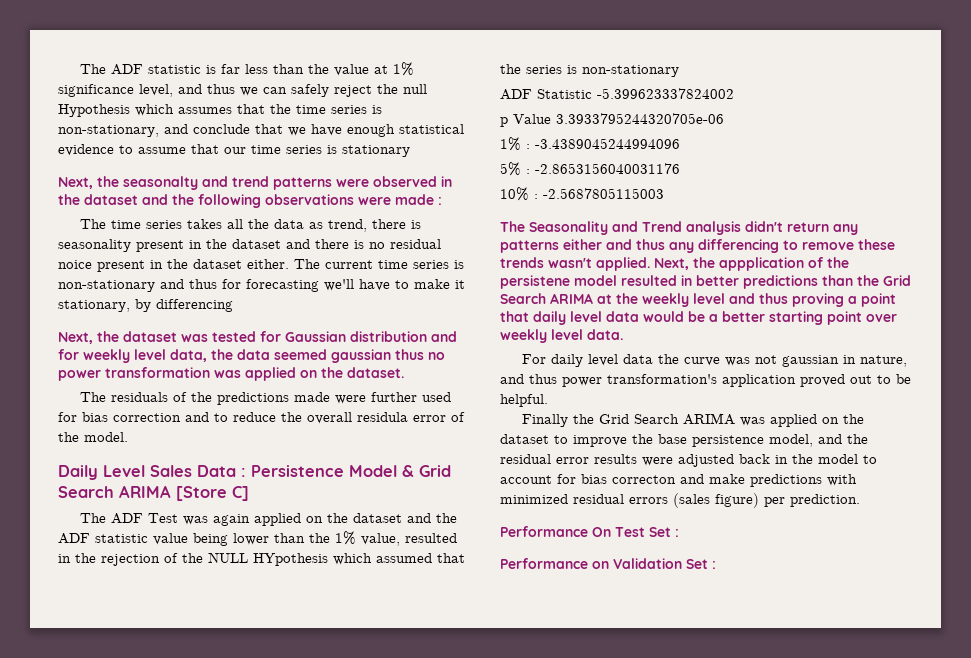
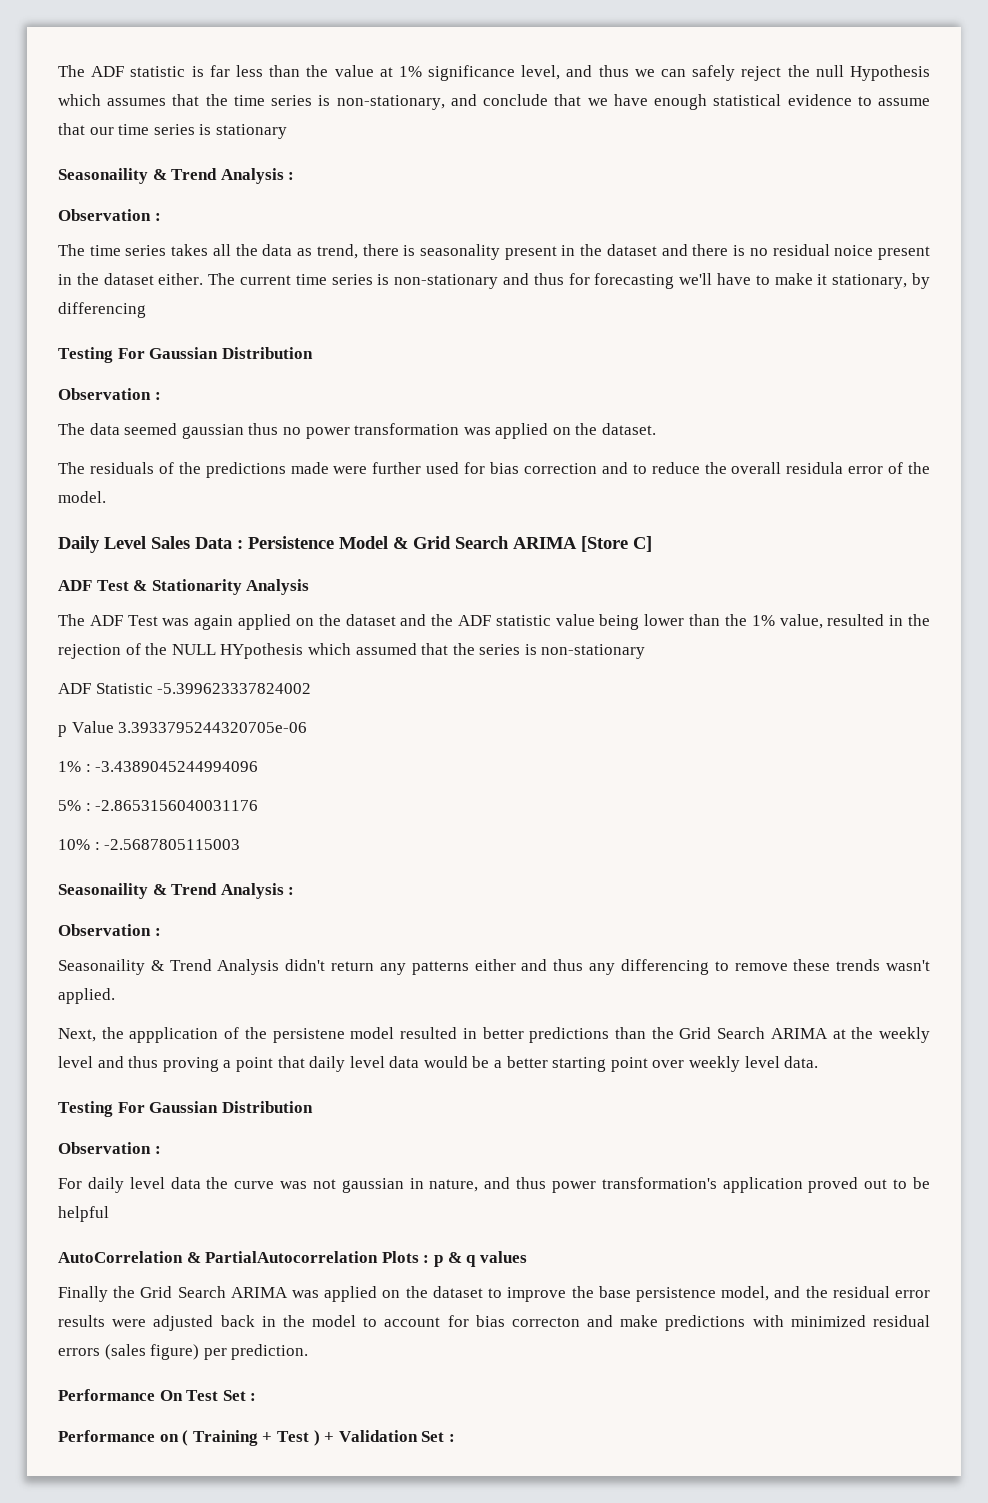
[58,176,452,190] [58,194,434,208] Next, the seasonalty and trend patterns were observed in the dataset and the following observations were made -> [58,168,295,184] [58,209,151,221] Seasonaility & Trend Analysis : // Observation
[58,331,457,344] [58,349,233,363] Next, the dataset was tested for Gaussian distribution and for weekly level data, the -> [58,347,313,363] [58,388,161,400] [58,423,85,435] Testing For Gaussian Distribution // Observation : // The
(249, 493) none -> [58,579,310,595] // ADF Test & Stationarity Analysis
[500,221,741,235] The Seasonality and Trend analysis -> [58,883,295,899] [58,924,161,936] [58,959,280,975] Seasonaility & Trend Analysis : // Observation : // Seasonaility & Trend Analysis
(650, 264) none -> (115, 996) //
(623, 334) none -> [58,1101,313,1117] [58,1142,161,1154] // Testing For Gaussian Distribution // Observation :
[500,394,548,407] helpful. -> [58,1206,109,1222] [58,1251,527,1267] helpful // AutoCorrelation & PartialAutocorrelation Plots : p & q values
(609, 565) none -> [182,1430,335,1446] ( Training + Test ) +

